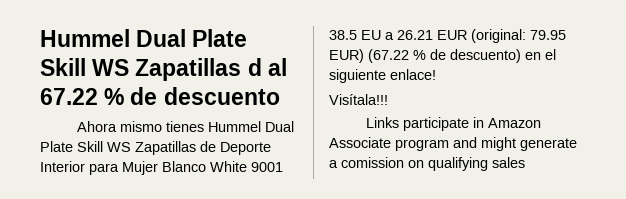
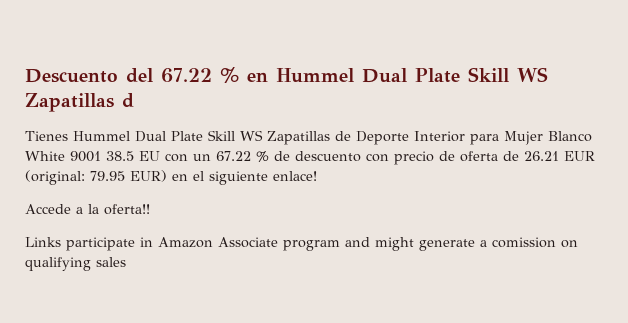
(40, 38) none -> [25,66,268,83] Descuento del 67.22 % en
[267,58,287,76] [40,87,280,105] [77,121,205,132] al 67.22 % de descuento // Ahora mismo tienes -> [25,131,68,141] // Tienes
[385,32,394,40] a -> [165,151,519,165] con un 67.22 % de descuento con precio de oferta de
[368,49,521,63] (67.22 % de descuento) -> (167, 176) none
[329,94,388,105] Visítala!!! -> [25,204,150,215] Accede a la oferta!!

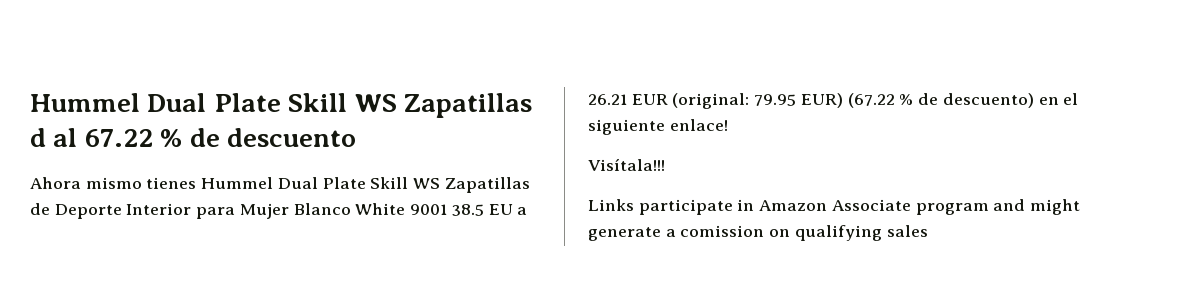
[25,66,268,83] Descuento del 67.22 % en -> (30, 102) none
[25,131,68,141] // Tienes -> [53,128,357,147] [30,177,197,189] al 67.22 % de descuento // Ahora mismo tienes
[165,151,519,165] con un 67.22 % de descuento con precio de oferta de -> [517,207,528,215] a
(167, 176) none -> [847,93,1034,108] (67.22 % de descuento)
[25,204,150,215] Accede a la oferta!! -> [588,158,665,171] Visítala!!!

